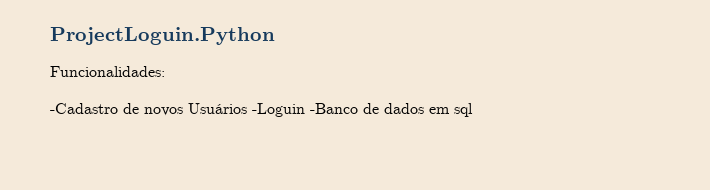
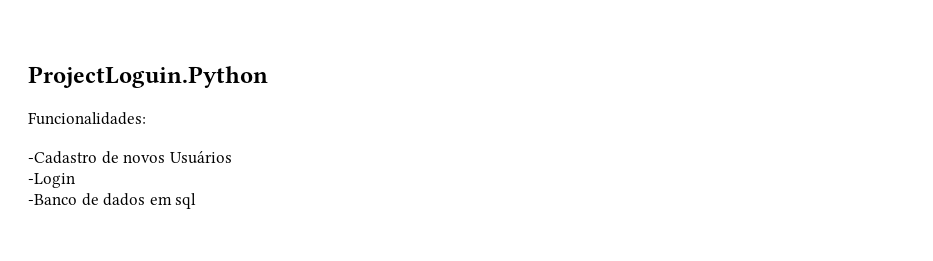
[252,103,305,117] -Loguin -> [28,173,75,188] // -Login //

